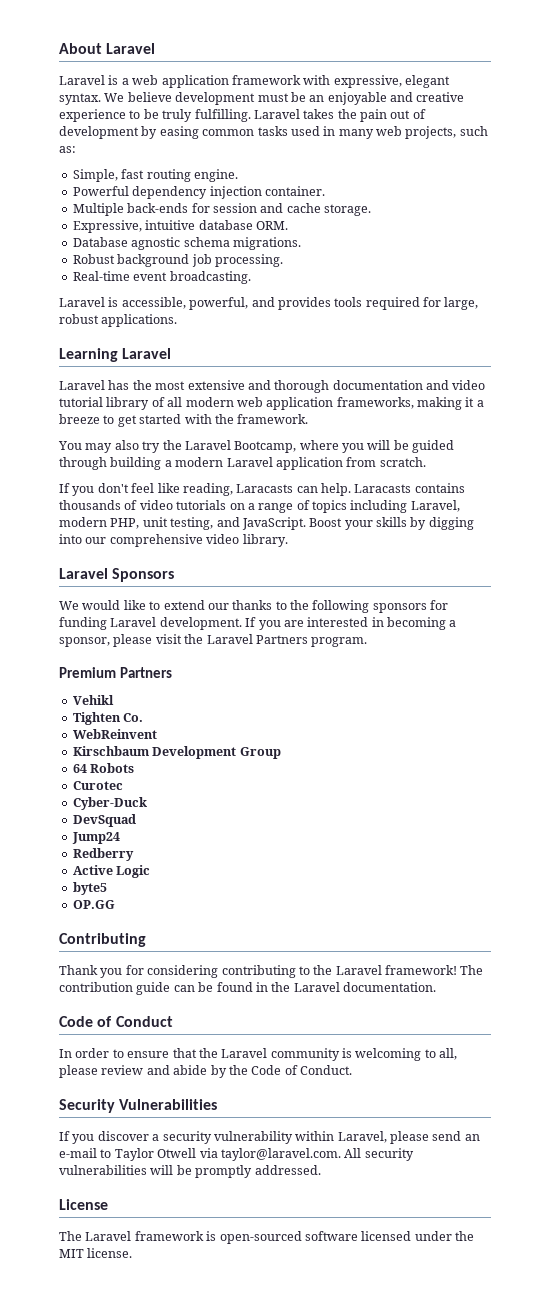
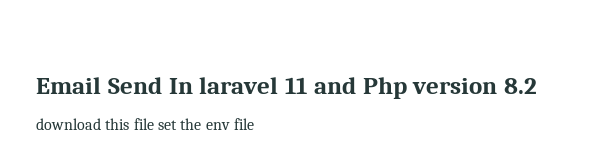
[59,43,156,54] [59,75,450,88] [59,92,465,105] [59,109,426,122] [59,126,488,139] [59,146,76,153] [72,169,238,182] [72,186,325,199] [72,203,371,216] [72,220,288,233] [72,237,301,250] [72,254,283,267] [72,271,251,284] [59,297,479,310] [59,314,178,327] [59,348,172,362] [59,380,486,393] [59,397,484,410] [59,414,309,427] [58,440,455,453] [59,457,426,470] [59,483,465,496] [59,500,460,513] [59,517,474,530] [59,534,288,547] [59,568,175,582] [59,600,449,613] [59,617,457,630] [59,634,368,647] [59,667,173,678] [72,695,114,705] [72,712,144,725] [72,729,157,739] [72,746,281,759] [72,763,135,773] [72,781,123,790] [72,797,147,810] [72,814,136,827] [71,832,120,844] [72,848,134,861] [72,865,151,878] [72,882,107,895] [72,900,115,909] [59,933,146,947] [59,965,484,978] [59,982,436,995] [59,1016,173,1027] [59,1048,458,1061] [59,1065,352,1078] [59,1099,218,1113] [59,1131,480,1144] [59,1148,414,1161] [59,1165,321,1178] [59,1199,108,1210] [59,1231,474,1244] [59,1248,133,1258] About Laravel // Laravel is a web application framework with expressive, elegant syntax. We believe development must be an enjoyable and creative experience to be truly fulfilling. Laravel takes the pain out of development by easing common tasks used in many web projects, such as: // Simple, fast routing engine. // Powerful dependency injection container. // Multiple back-ends for session and cache storage. // Expressive, intuitive database ORM. // Database agnostic schema migrations. // Robust background job processing. // Real-time event broadcasting. // Laravel is accessible, powerful, and provides tools required for large, robust applications. // Learning Laravel // Laravel has the most extensive and thorough documentation and video tutorial library of all modern web application frameworks, making it a breeze to get started with the framework. // You may also try the Laravel Bootcamp, where you will be guided through building a modern Laravel application from scratch. // If you don't feel like reading, Laracasts can help. Laracasts contains thousands of video tutorials on a range of topics including Laravel, modern PHP, unit testing, and JavaScript. Boost your skills by digging into our comprehensive video library. // Laravel Sponsors // We would like to extend our thanks to the following sponsors for funding Laravel development. If you are interested in becoming a sponsor, please visit the Laravel Partners program. // Premium Partners // Vehikl // Tighten Co. // WebReinvent // Kirschbaum Development Group // 64 Robots // Curotec // Cyber-Duck // DevSquad // Jump24 // Redberry // Active Logic // byte5 // OP.GG // Contributing // Thank you for considering contributing to the Laravel framework! The contribution guide can be found in the Laravel documentation. // Code of Conduct // In order to ensure that the Laravel community is welcoming to all, please review and abide by the Code of Conduct. // Security Vulnerabilities // If you discover a security vulnerability within Laravel, please send an e-mail to Taylor Otwell via taylor@laravel.com. All security vulnerabilities will be promptly addressed. // License // The Laravel framework is open-sourced software licensed under the MIT license. -> [36,77,537,99] [36,118,254,130] Email Send In laravel 11 and Php version 8.2 // download this file set the env file

